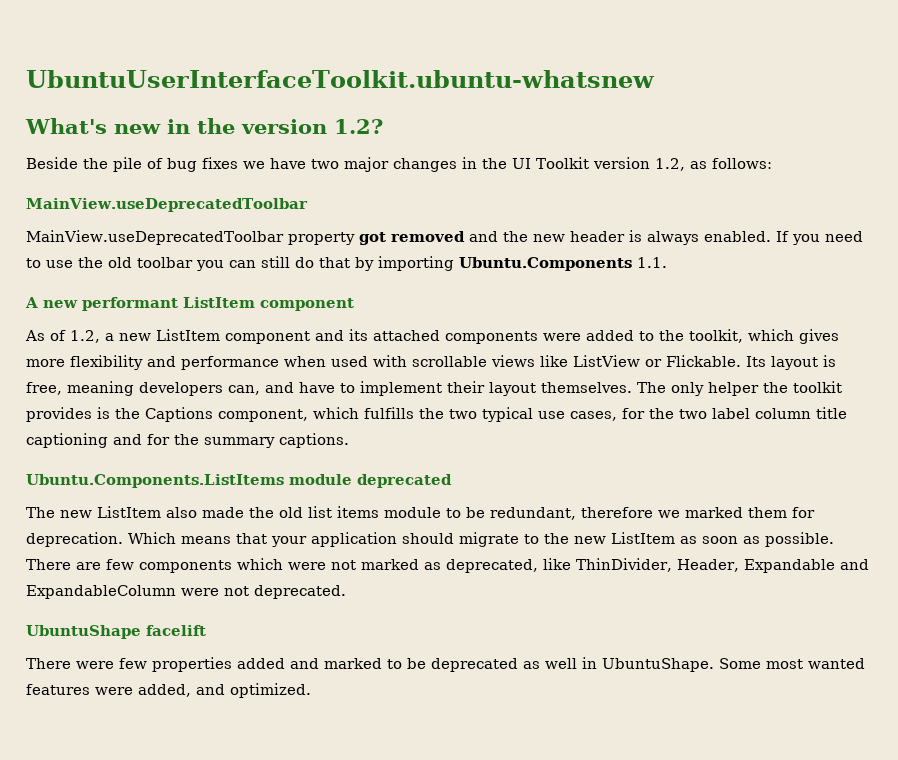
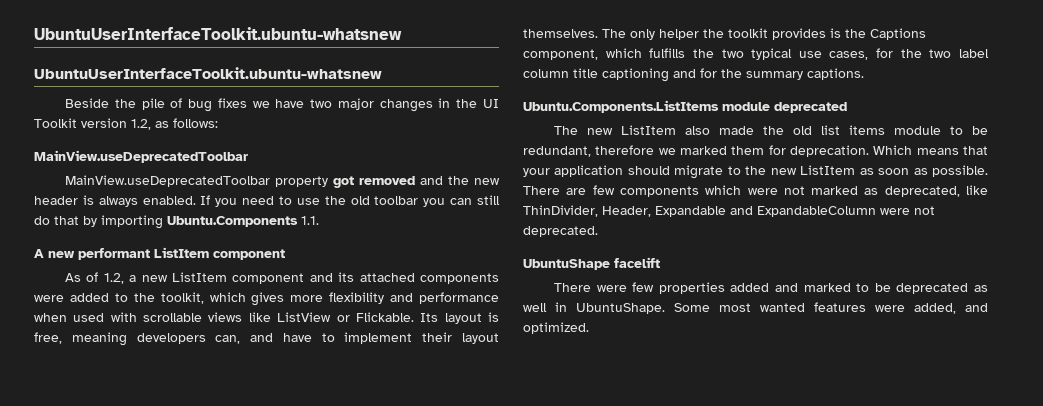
[26,70,655,88] [25,118,383,134] UbuntuUserInterfaceToolkit.ubuntu-whatsnew // What's new in the version 1.2? -> [34,27,402,40] [34,67,382,79] UbuntuUserInterfaceToolkit.ubuntu-whatsnew // UbuntuUserInterfaceToolkit.ubuntu-whatsnew

